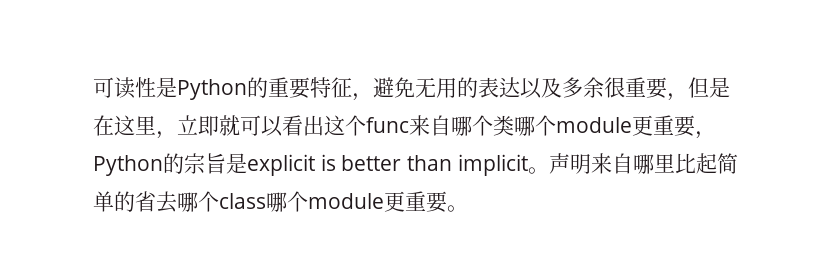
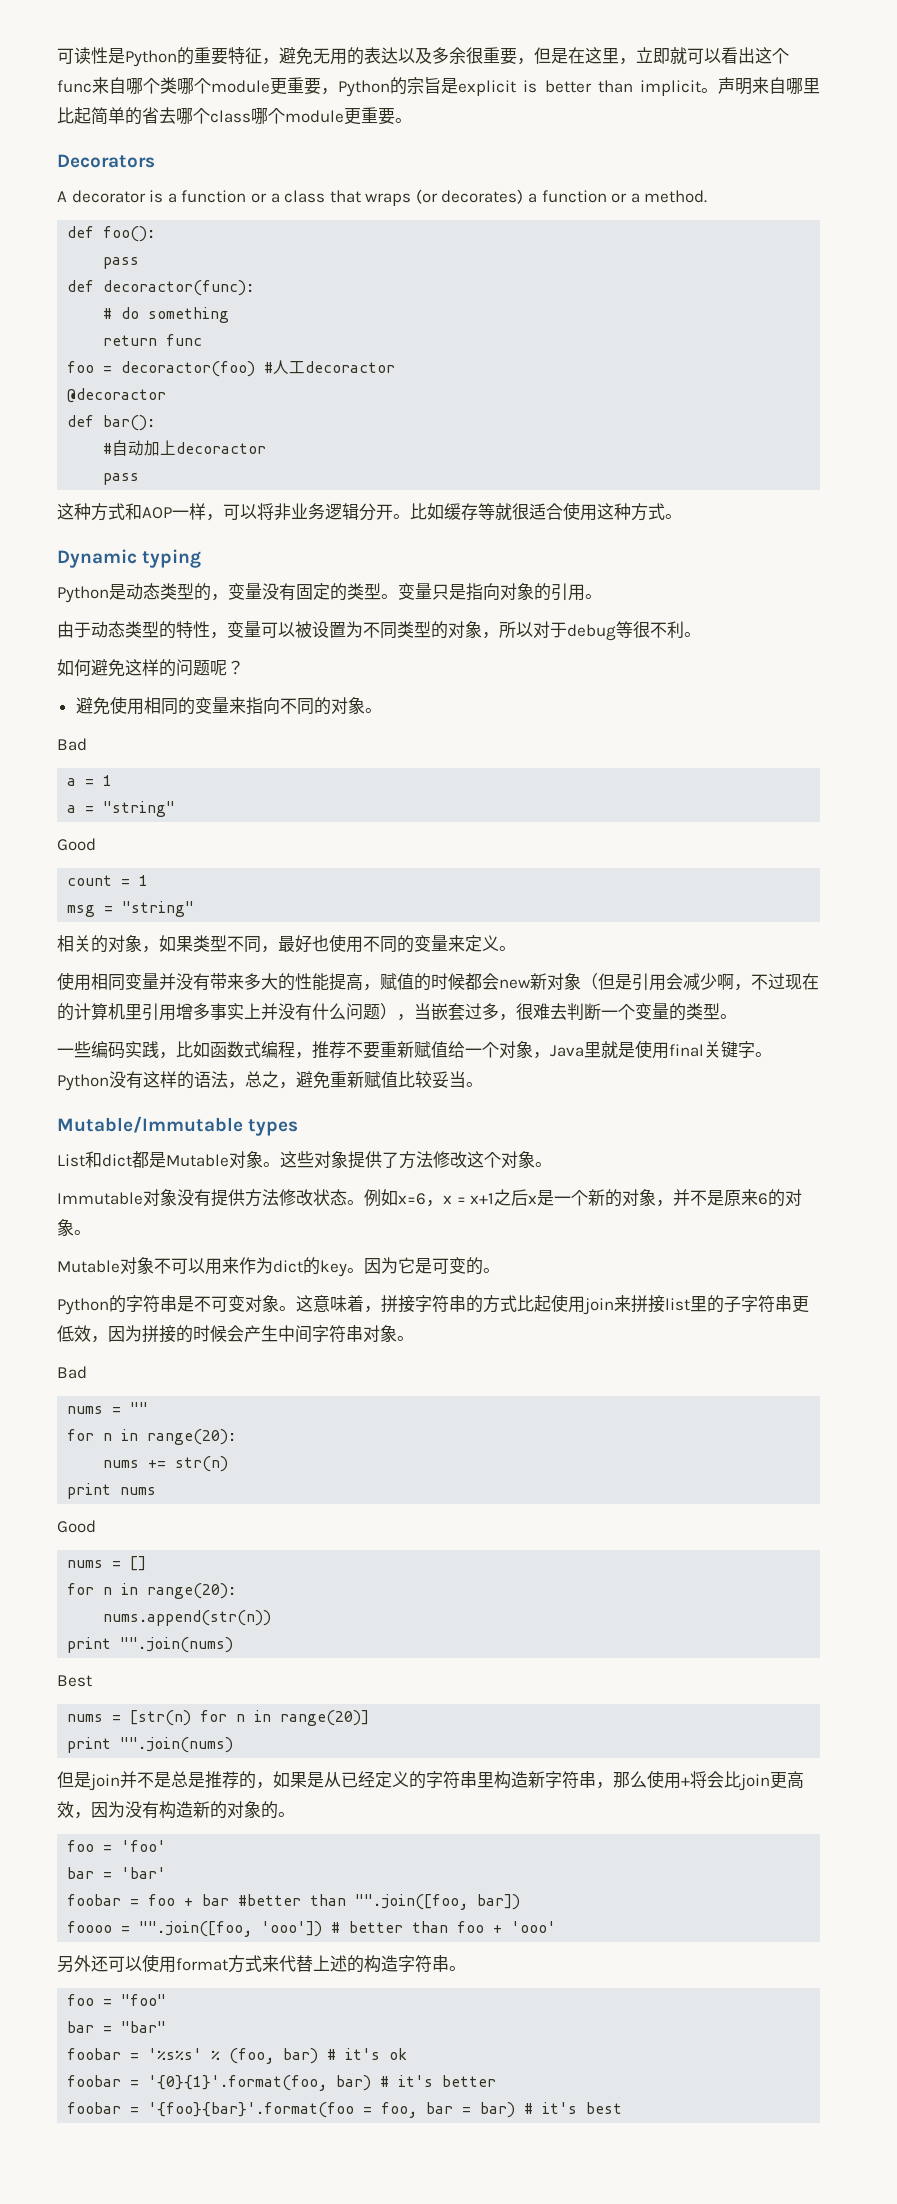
(468, 208) none -> [57,154,155,168] [57,189,708,206] [67,226,156,242] [103,257,140,269] [67,280,255,296] [103,307,230,323] [103,334,203,346] [67,360,396,377] [67,388,167,403] [67,415,156,431] [103,440,267,456] [103,473,140,485] [57,502,682,521] [57,549,202,568] [57,583,602,603] [57,621,701,641] [57,659,244,677] [75,696,382,715] [57,738,87,751] [67,775,113,786] [67,801,176,817] [57,838,96,851] [67,875,149,886] [67,901,195,917] [57,934,516,953] [57,972,819,991] [57,1003,737,1021] [57,1040,772,1059] [57,1071,483,1091] [57,1116,299,1136] [57,1151,552,1169] [57,1189,803,1207] [57,1219,91,1236] [57,1257,500,1277] [57,1294,809,1315] [57,1325,414,1343] [57,1366,87,1379] [67,1402,149,1414] [67,1429,237,1445] [103,1456,229,1472] [67,1483,157,1499] [57,1520,96,1533] [67,1556,147,1571] [67,1583,237,1599] [103,1610,272,1626] [67,1637,234,1653] [57,1675,92,1687] [67,1710,370,1726] [67,1737,234,1753] [57,1770,804,1791] [57,1801,295,1819] [67,1840,167,1852] [67,1867,167,1879] [67,1894,521,1910] [67,1921,557,1937] [57,1954,466,1973] [67,1994,167,2006] [67,2021,167,2033] [67,2048,408,2064] [67,2075,497,2091] [67,2102,623,2118] // Decorators // A decorator is a function or a class that wraps (or decorates) a function or a method. // def foo(): // pass // def decoractor(func): // # do something // return func // foo = decoractor(foo) #人工decoractor // @decoractor // def bar(): // #自动加上decoractor // pass // 这种方式和AOP一样，可以将非业务逻辑分开。比如缓存等就很适合使用这种方式。 // Dynamic typing // Python是动态类型的，变量没有固定的类型。变量只是指向对象的引用。 // 由于动态类型的特性，变量可以被设置为不同类型的对象，所以对于debug等很不利。 // 如何避免这样的问题呢？ // 避免使用相同的变量来指向不同的对象。 // Bad // a = 1 // a = "string" // Good // count = 1 // msg = "string" // 相关的对象，如果类型不同，最好也使用不同的变量来定义。 // 使用相同变量并没有带来多大的性能提高，赋值的时候都会new新对象（但是引用会减少啊，不过现在的计算机里引用增多事实上并没有什么问题），当嵌套过多，很难去判断一个变量的类型。 // 一些编码实践，比如函数式编程，推荐不要重新赋值给一个对象，Java里就是使用final关键字。Python没有这样的语法，总之，避免重新赋值比较妥当。 // Mutable/Immutable types // List和dict都是Mutable对象。这些对象提供了方法修改这个对象。 // Immutable对象没有提供方法修改状态。例如x=6，x = x+1之后x是一个新的对象，并不是原来6的对象。 // Mutable对象不可以用来作为dict的key。因为它是可变的。 // Python的字符串是不可变对象。这意味着，拼接字符串的方式比起使用join来拼接list里的子字符串更低效，因为拼接的时候会产生中间字符串对象。 // Bad // nums = "" // for n in range(20): // nums += str(n) // print nums // Good // nums = [] // for n in range(20): // nums.append(str(n)) // print "".join(nums) // Best // nums = [str(n) for n in range(20)] // print "".join(nums) // 但是join并不是总是推荐的，如果是从已经定义的字符串里构造新字符串，那么使用+将会比join更高效，因为没有构造新的对象的。 // foo = 'foo' // bar = 'bar' // foobar = foo + bar #better than "".join([foo, bar]) // foooo = "".join([foo, 'ooo']) # better than foo + 'ooo' // 另外还可以使用format方式来代替上述的构造字符串。 // foo = "foo" // bar = "bar" // foobar = '%s%s' % (foo, bar) # it's ok // foobar = '{0}{1}'.format(foo, bar) # it's better // foobar = '{foo}{bar}'.format(foo = foo, bar = bar) # it's best

